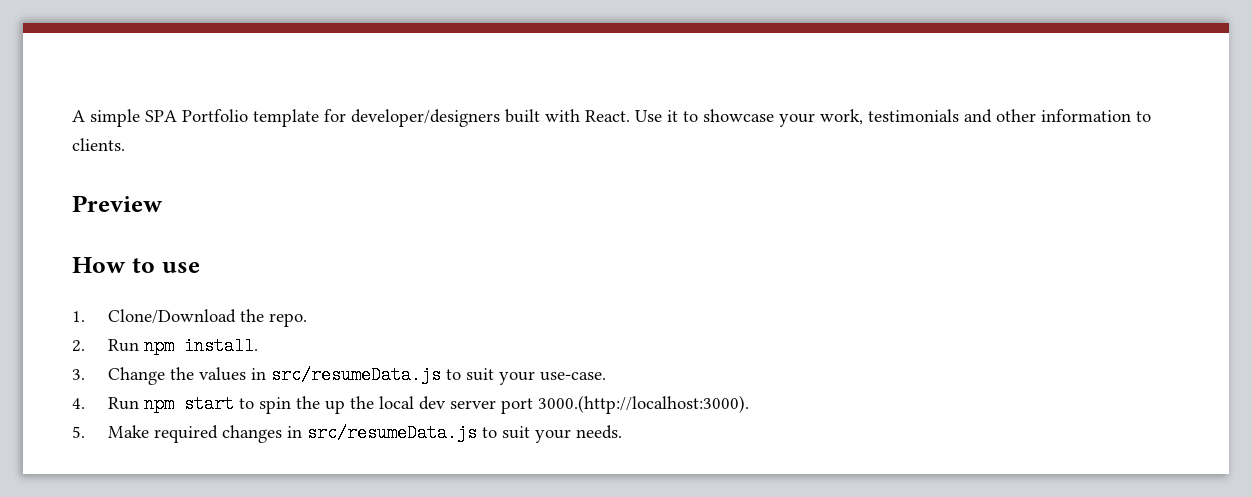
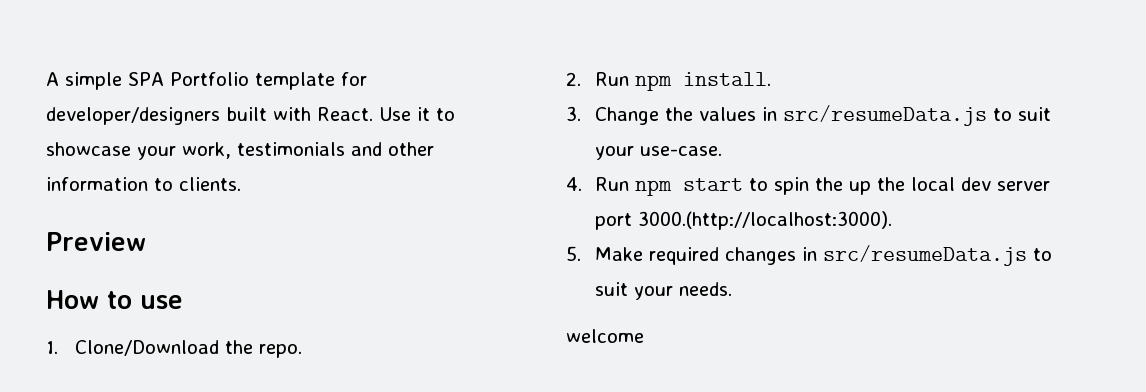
(623, 432) none -> [566,329,644,343] // welcome

